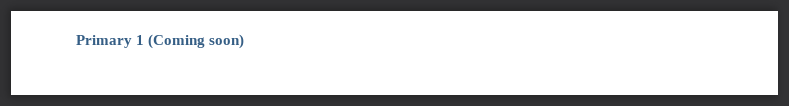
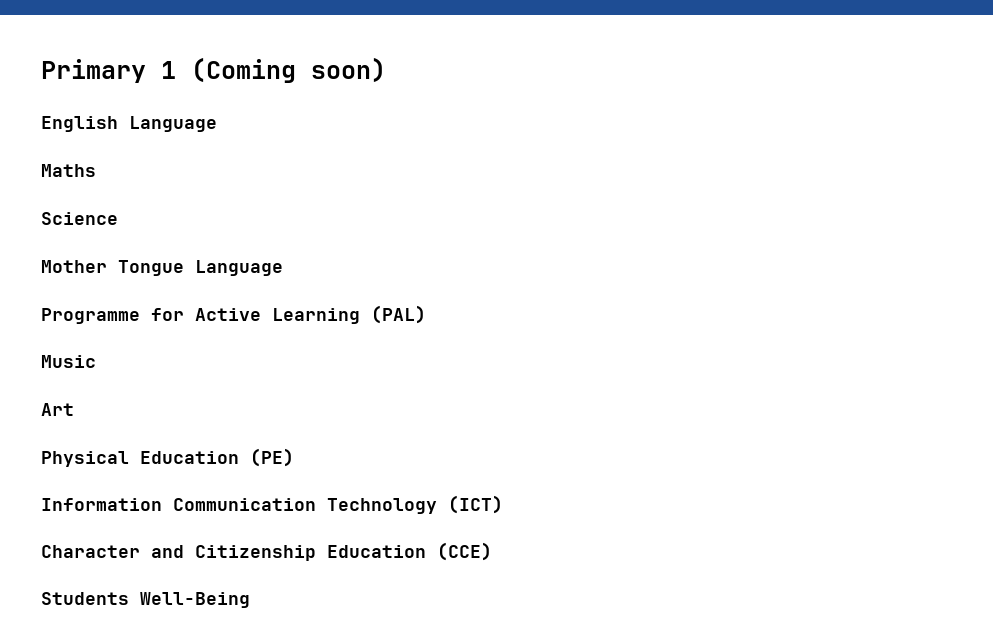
(245, 41) none -> [41,116,217,132] [41,164,96,177] [41,212,118,225] [41,260,283,276] [41,305,426,324] [41,355,96,368] [41,403,74,416] [41,448,294,467] [41,495,503,514] [41,542,492,561] [41,592,250,608] // English Language // Maths // Science // Mother Tongue Language // Programme for Active Learning (PAL) // Music // Art // Physical Education (PE) // Information Communication Technology (ICT) // Character and Citizenship Education (CCE) // Students Well-Being

